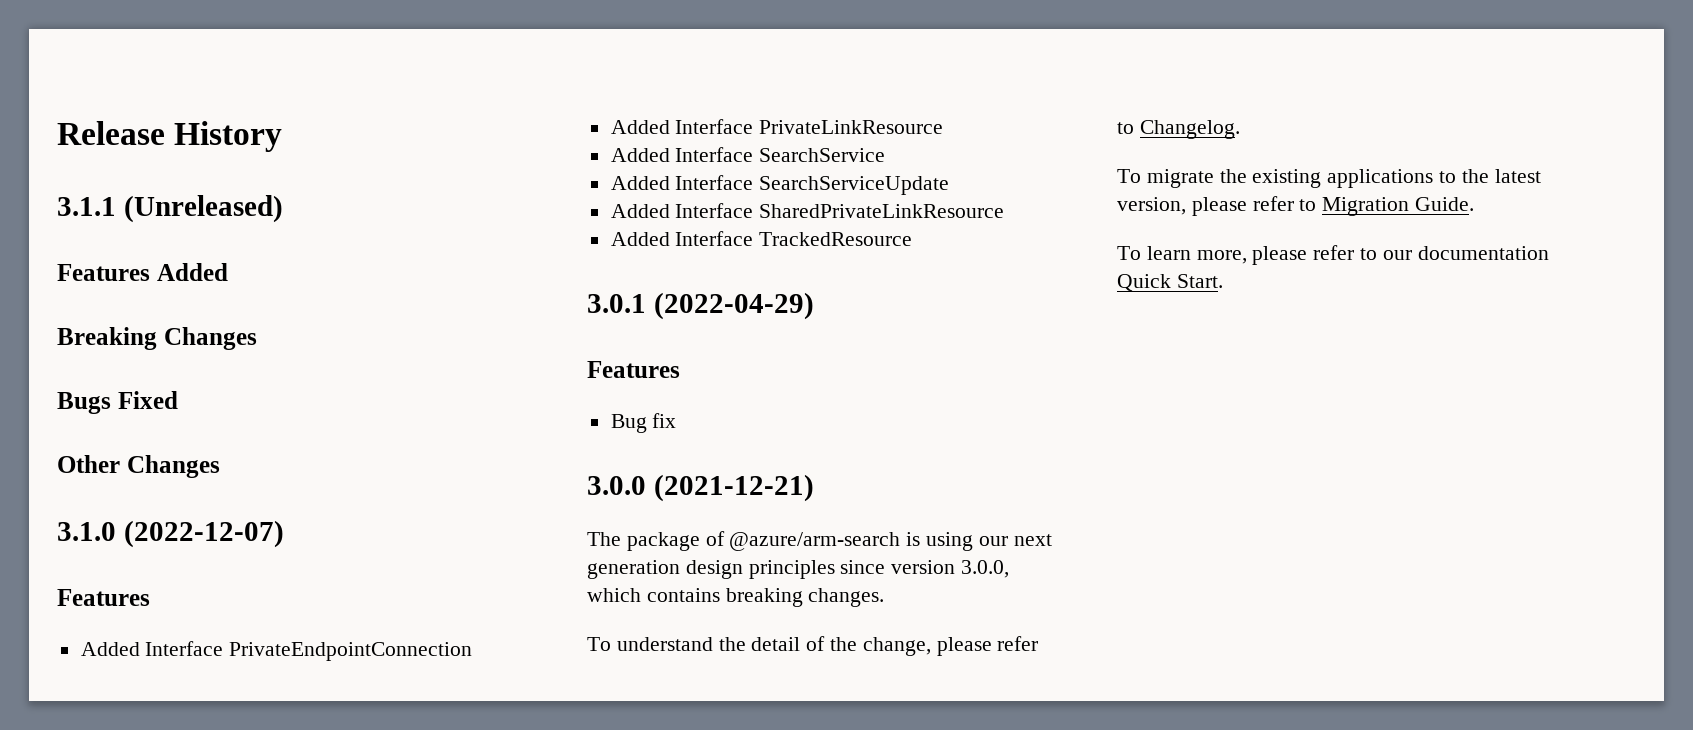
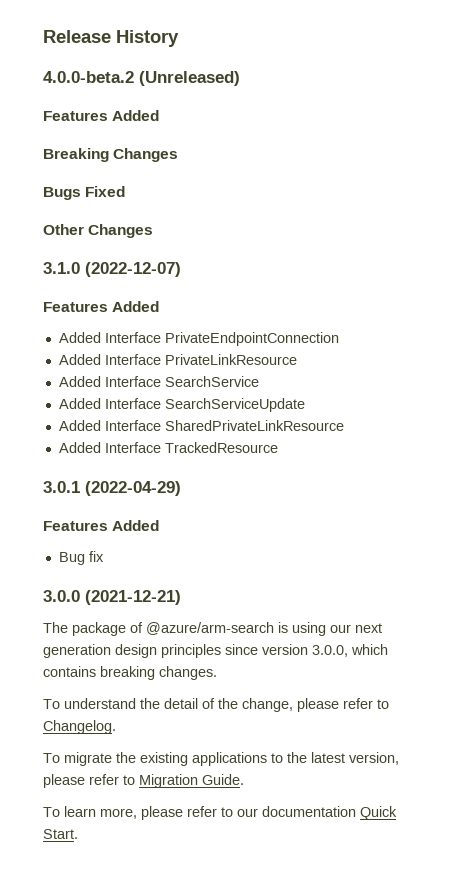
[57,197,116,216] 3.1.1 -> [43,71,134,83] 4.0.0-beta.2
(150, 597) none -> [112,301,160,312] Added
(680, 369) none -> [112,520,160,531] Added

